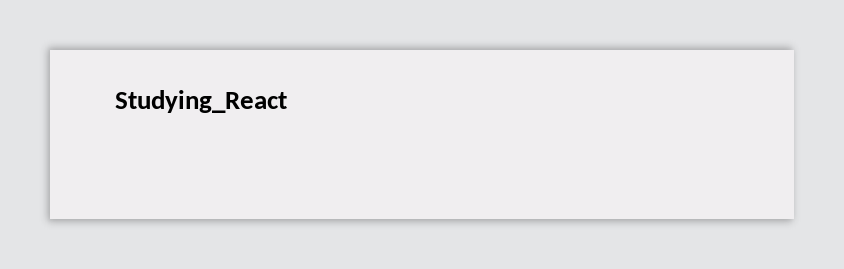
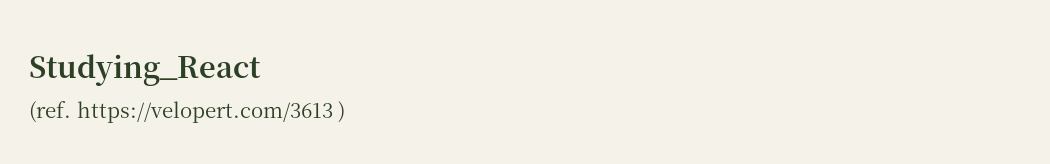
(287, 101) none -> [29,101,346,123] // (ref. https://velopert.com/3613 )

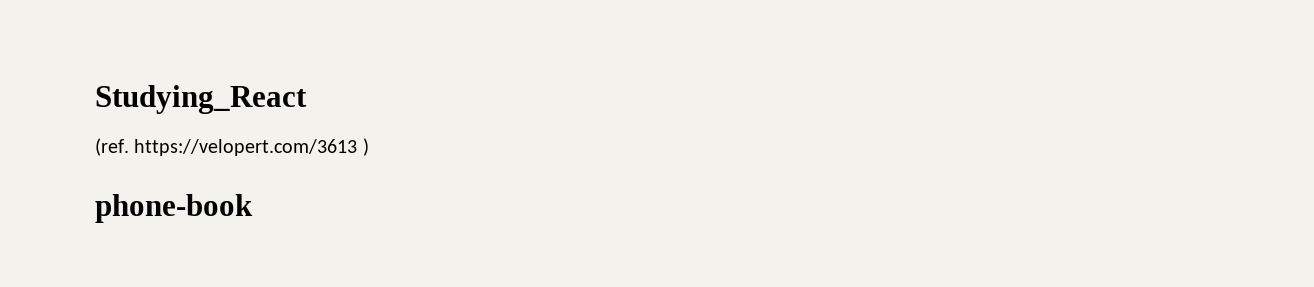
(346, 112) none -> [95,194,253,223] // phone-book

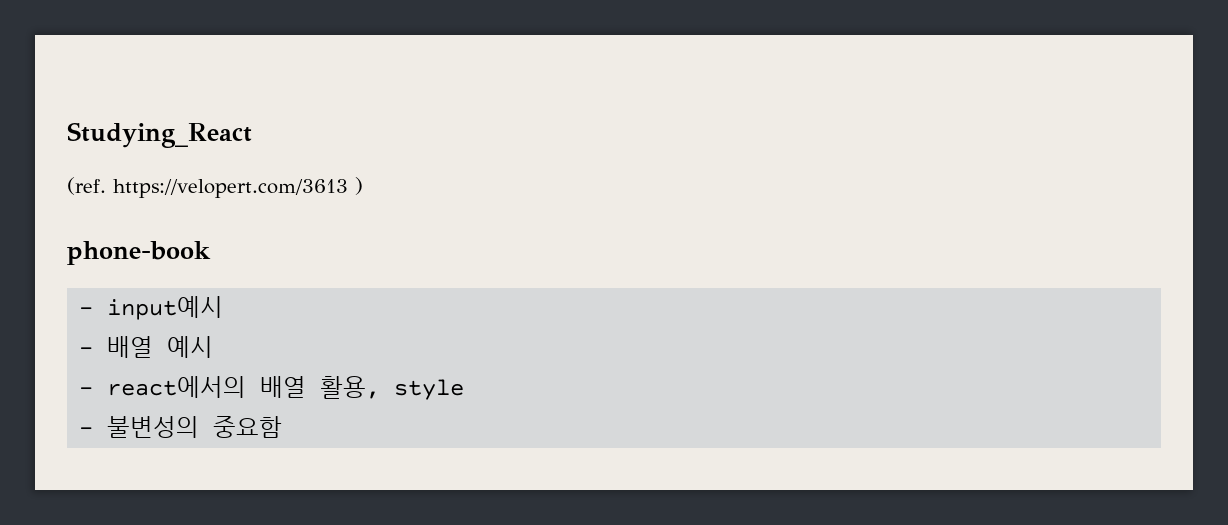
(253, 208) none -> [79,296,224,320] [79,336,214,358] [79,376,465,400] [79,416,283,438] // - input예시 // - 배열 예시 // - react에서의 배열 활용, style // - 불변성의 중요함

